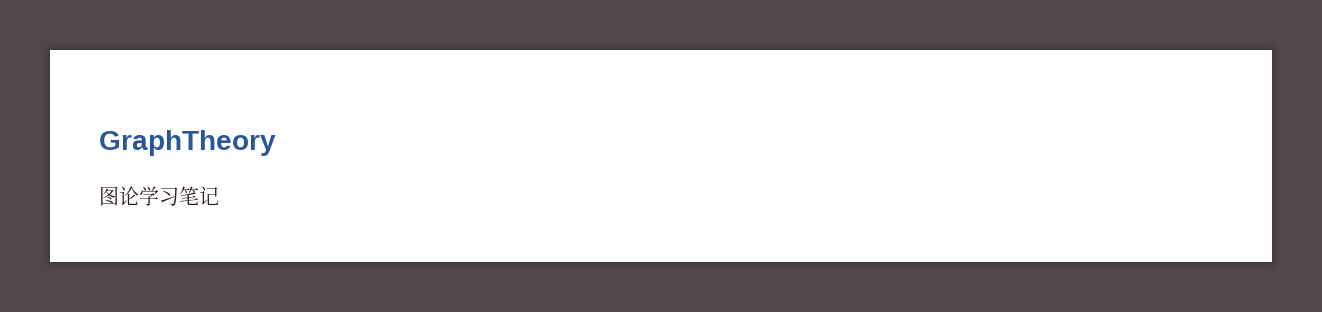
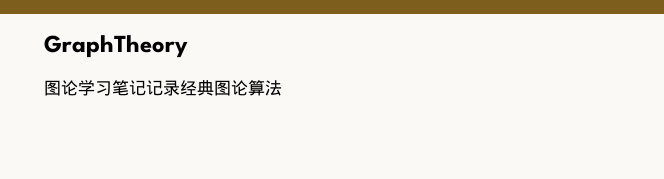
(219, 195) none -> [146,80,282,96] 记录经典图论算法

